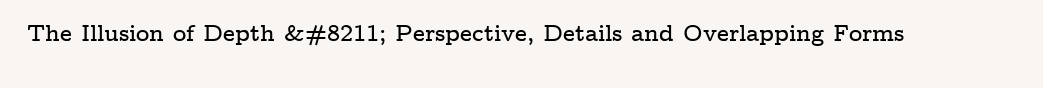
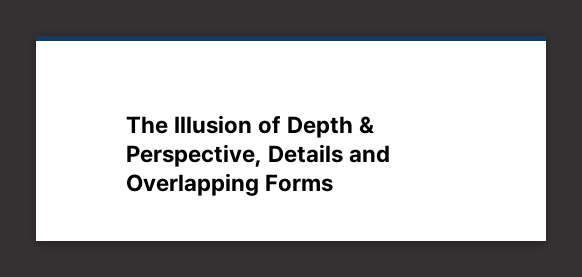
[284,25,386,46] &#8211; -> [358,116,374,134] &

